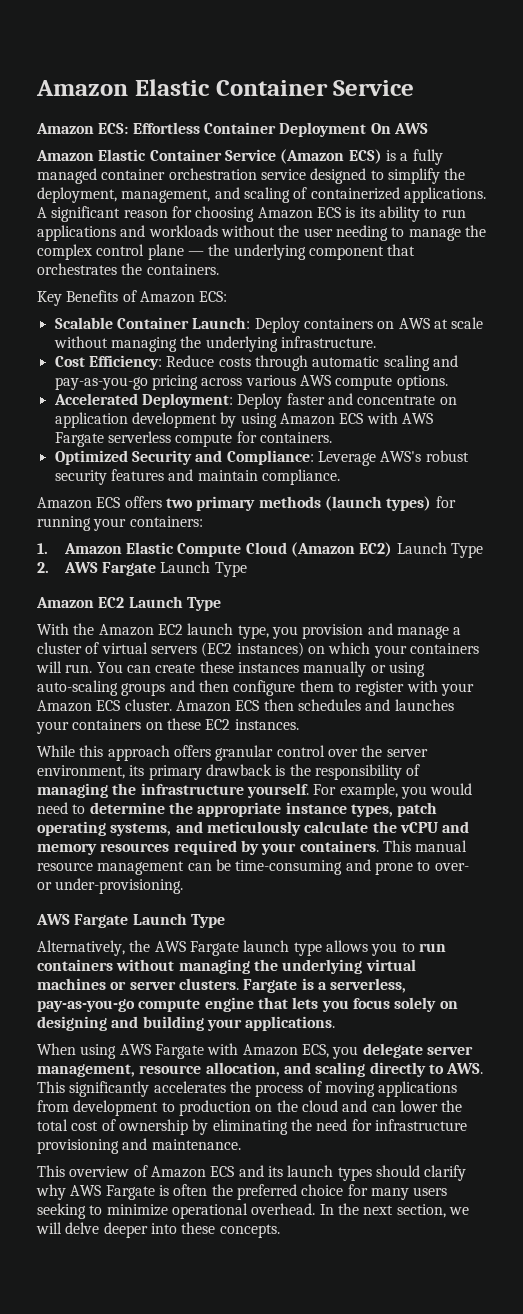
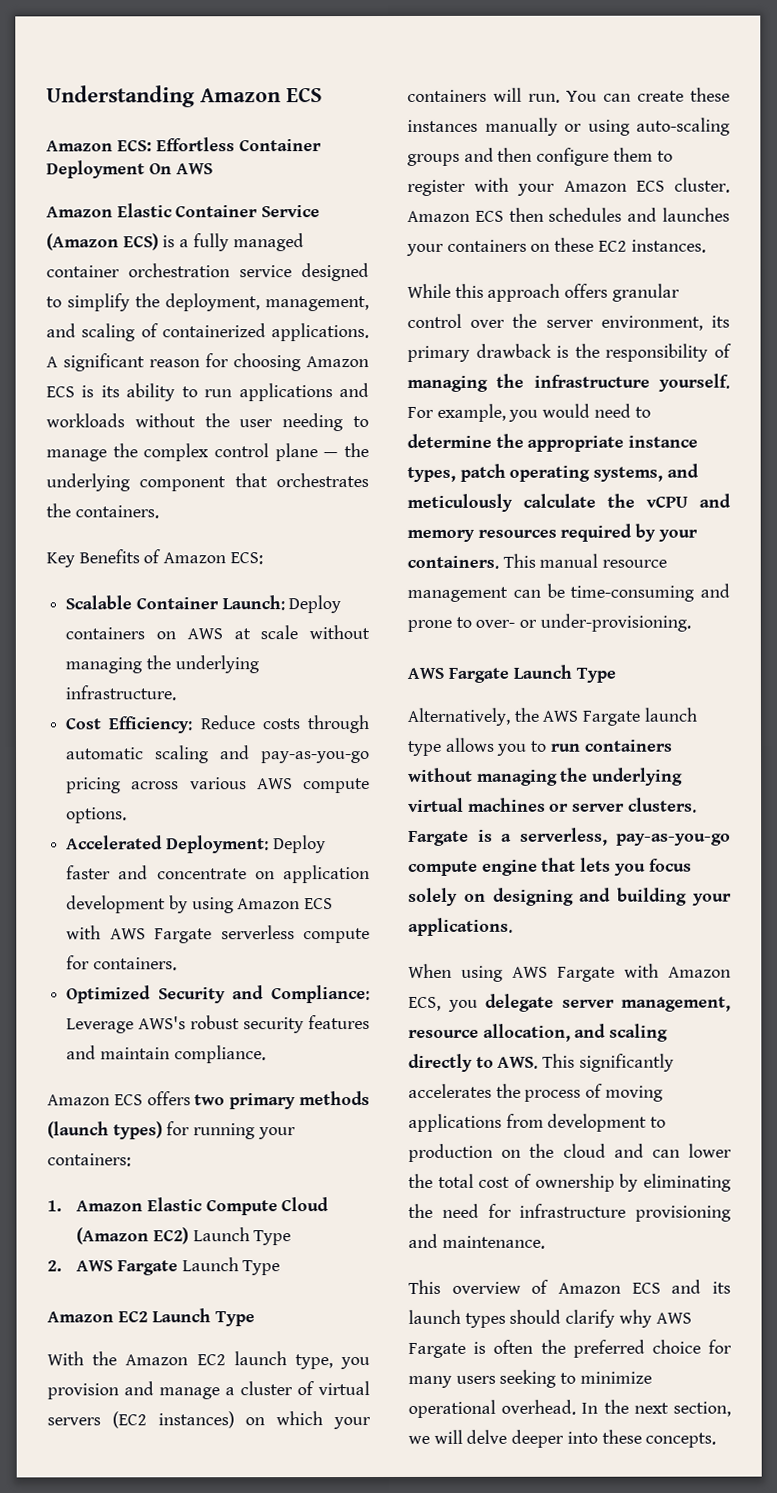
[36,79,415,96] Amazon Elastic Container Service -> [46,85,323,108] Understanding Amazon ECS

